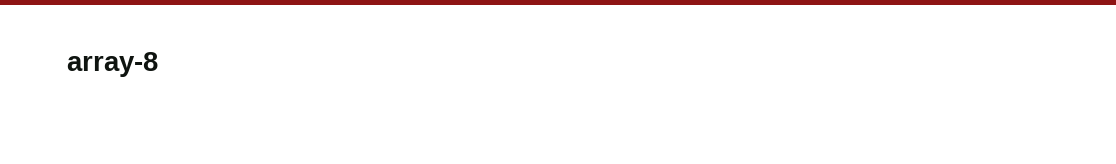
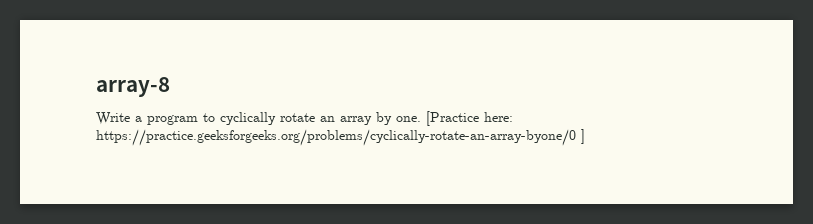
(158, 64) none -> [96,111,513,126] [96,129,585,146] // Write a program to cyclically rotate an array by one. [Practice here: https://practice.geeksforgeeks.org/problems/cyclically-rotate-an-array-byone/0 ]

